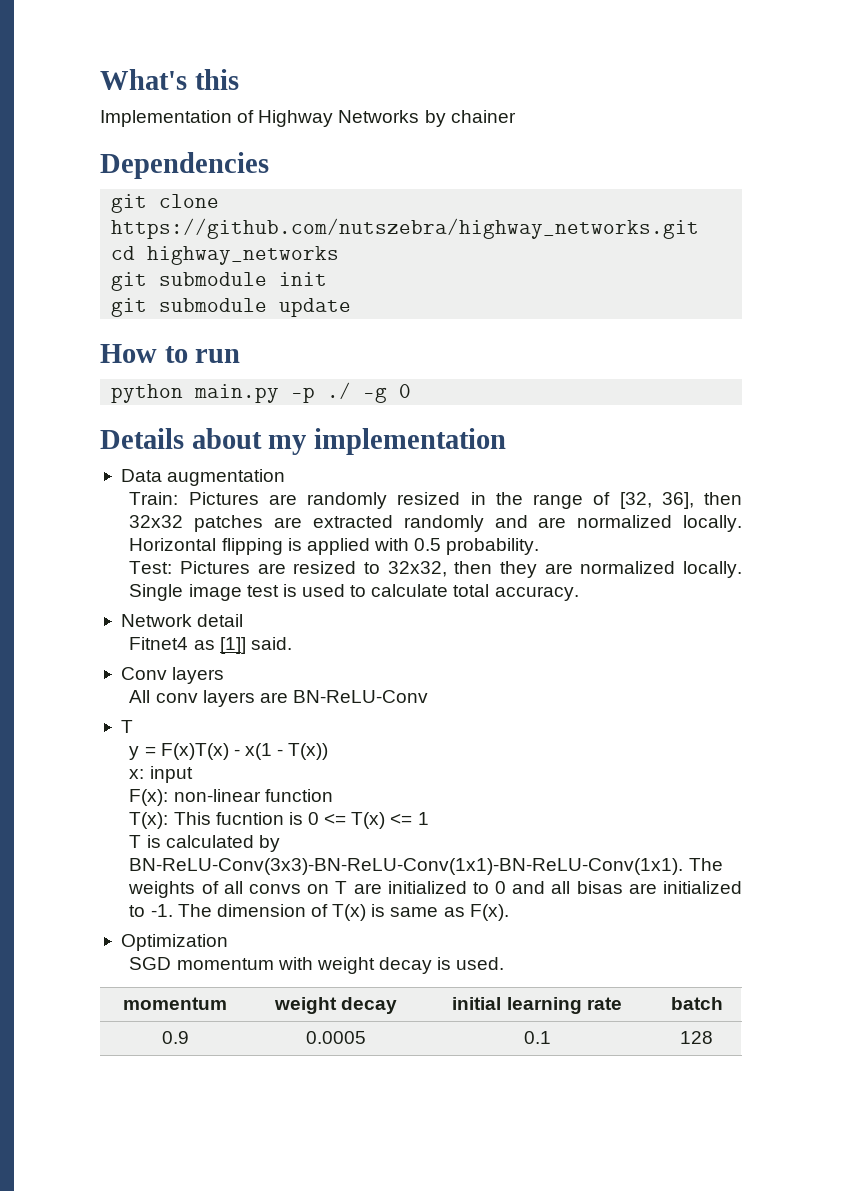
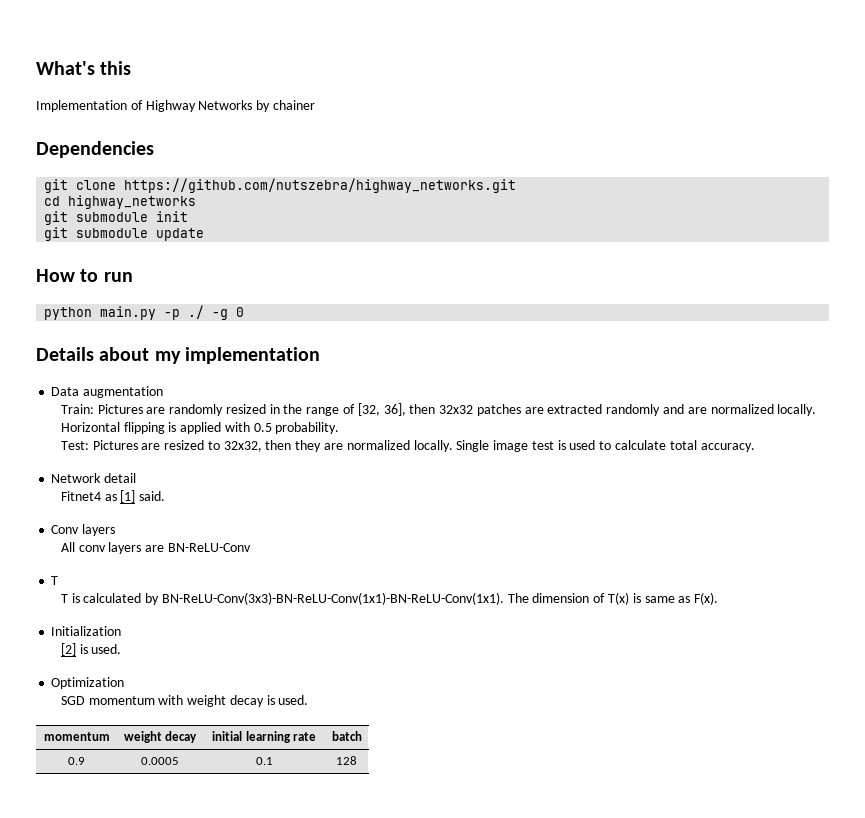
[219,637,246,654] [1]] -> [120,490,136,503] [1]
[129,743,329,760] [129,766,193,783] [129,789,333,806] [129,812,429,829] // y = F(x)T(x) - x(1 - T(x)) // x: input // F(x): non-linear function // T(x): This fucntion is 0 <= T(x) <= 1 -> (59, 580) none
[128,881,742,898] [129,904,212,917] weights of all convs on T are initialized to 0 and all bisas are initialized to -1. The -> (529, 598) none
(509, 912) none -> [51,626,122,636] [60,643,122,656] // Initialization // [2] is used.

